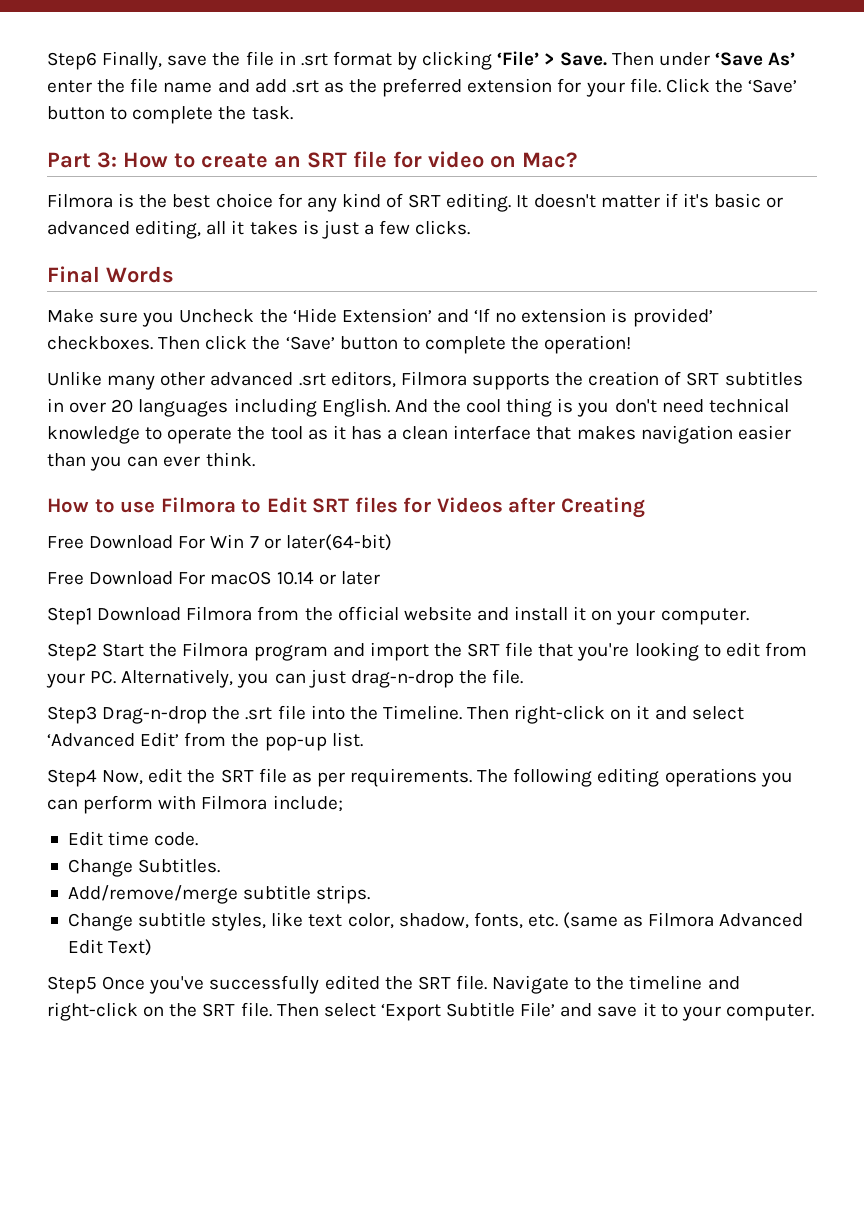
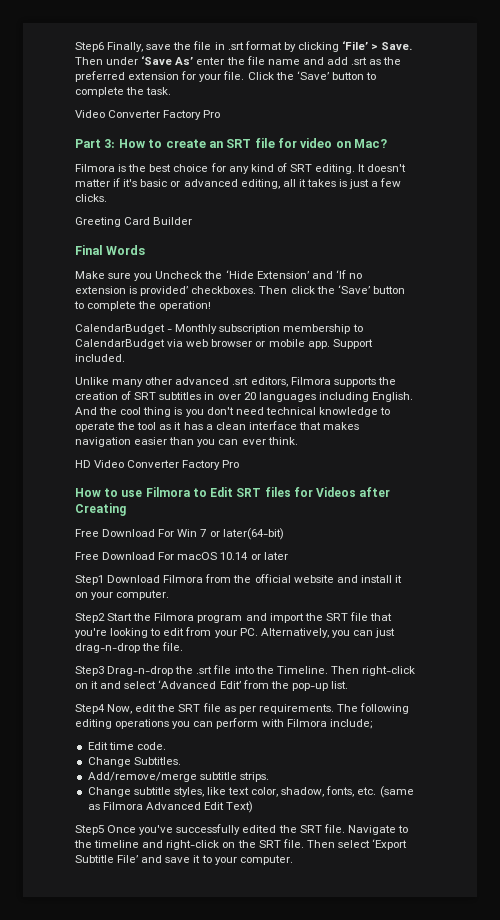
(293, 113) none -> [75,110,221,120] // Video Converter Factory Pro
(471, 227) none -> [75,217,193,227] // Greeting Card Builder
(632, 344) none -> [75,324,363,334] [75,339,373,349] [75,354,125,362] // CalendarBudget - Monthly subscription membership to CalendarBudget via web browser or mobile app. Support included.
(255, 459) none -> [75,460,240,470] // HD Video Converter Factory Pro

